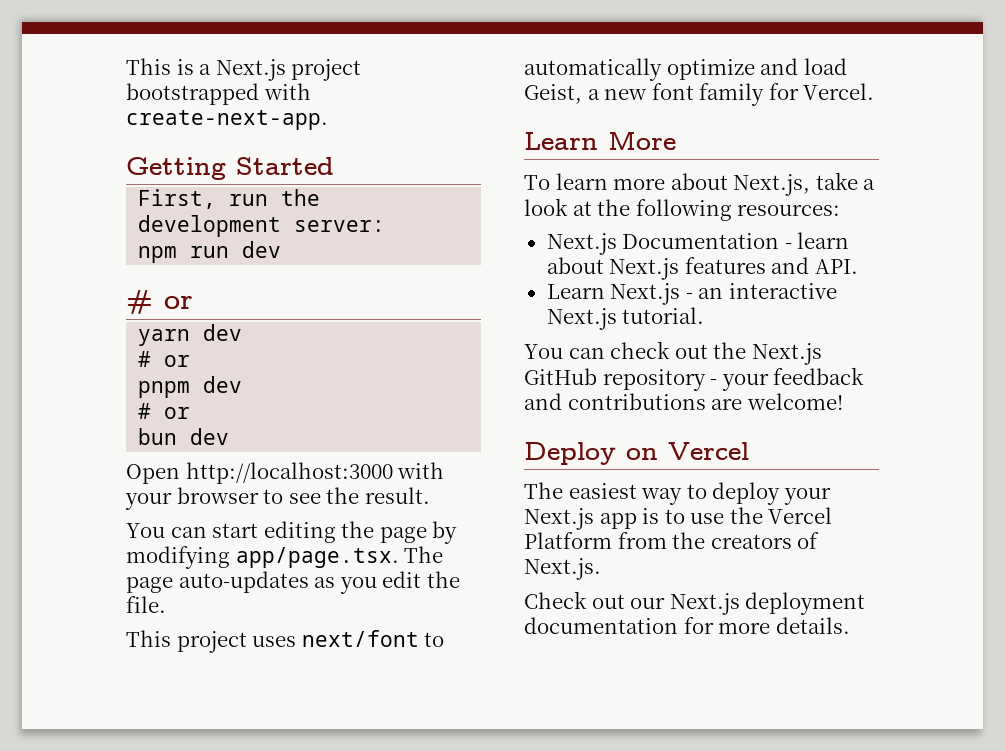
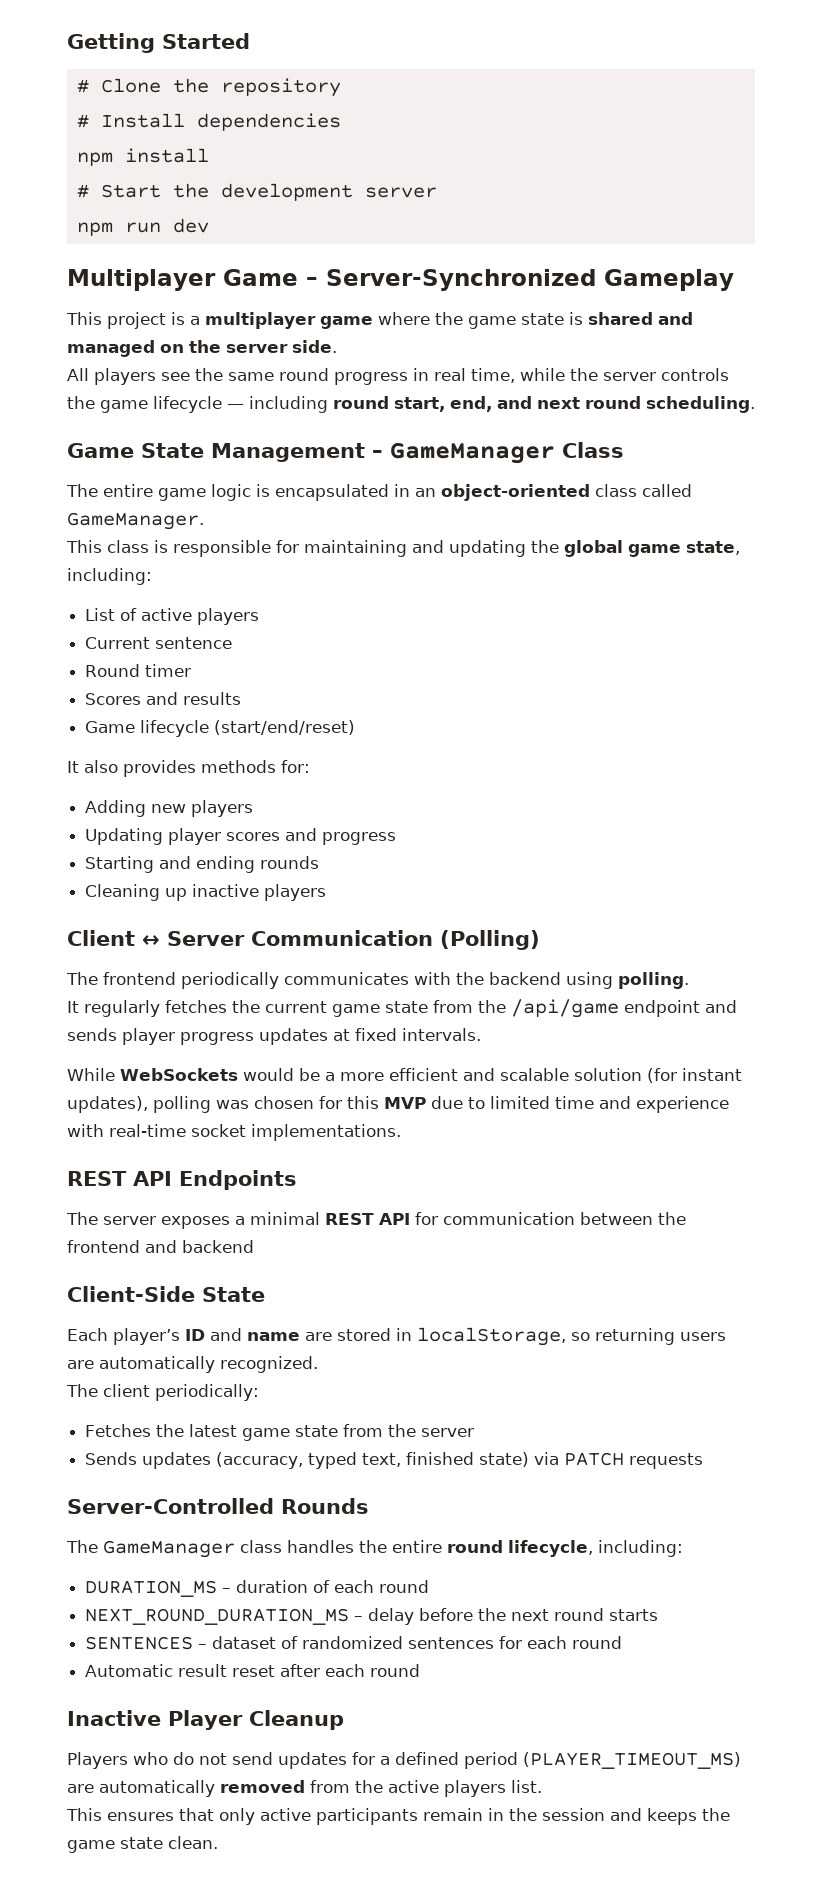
[126,58,362,81] [126,83,311,105] [126,110,328,130] [126,157,334,180] [138,189,269,209] This is a Next.js project bootstrapped with create-next-app. // Getting Started // First, run -> [67,33,250,53] [76,78,341,97] [76,113,341,131] [76,148,209,166] [76,184,161,198] Getting Started // # Clone the repository // # Install dependencies // npm install // # Start
[294,220,386,232] server: -> [364,187,437,198] server
[126,290,193,314] [138,324,243,346] [138,351,191,367] [138,376,243,398] [138,403,191,419] [138,428,230,445] [126,462,445,484] [125,487,430,510] [126,521,458,544] [126,546,444,569] [126,571,460,594] [126,596,166,613] [126,630,445,653] [524,58,847,81] [524,83,875,106] [524,131,676,150] [524,172,876,196] [524,198,841,221] [546,232,850,255] [546,257,858,280] [546,283,837,305] [546,307,705,330] [524,341,822,365] [524,367,865,391] [524,393,843,410] [524,442,749,465] [524,482,831,505] [524,507,833,530] [524,532,820,549] [524,558,601,580] [524,591,866,615] [524,617,850,634] # or // yarn dev // # or // pnpm dev // # or // bun dev // Open http://localhost:3000 with your browser to see the result. // You can start editing the page by modifying app/page.tsx. The page auto-updates as you edit the file. // This project uses next/font to automatically optimize and load Geist, a new font family for Vercel. // Learn More // To learn more about Next.js, take a look at the following resources: // Next.js Documentation - learn about Next.js features and API. // Learn Next.js - an interactive Next.js tutorial. // You can check out the Next.js GitHub repository - your feedback and contributions are welcome! // Deploy on Vercel // The easiest way to deploy your Next.js app is to use the Vercel Platform from the creators of Next.js. // Check out our Next.js deployment documentation for more details. -> [67,269,734,291] [66,312,693,329] [67,340,337,357] [67,368,729,385] [67,396,755,413] [67,442,624,464] [66,484,692,501] [67,512,204,530] [66,540,740,557] [67,568,152,585] [85,608,260,625] [85,637,233,649] [85,664,192,677] [85,692,242,705] [85,720,356,737] [67,760,310,777] [85,800,254,817] [85,828,397,845] [85,856,320,873] [85,884,327,901] [67,930,540,950] [66,972,689,989] [67,999,737,1018] [67,1028,481,1045] [67,1068,742,1083] [67,1096,729,1113] [67,1124,401,1141] [67,1170,297,1190] [66,1212,686,1229] [67,1240,254,1253] [67,1286,265,1302] [67,1327,726,1346] [67,1356,318,1373] [66,1384,259,1401] [85,1424,475,1441] [85,1452,704,1469] [67,1498,369,1514] [66,1540,683,1558] [85,1580,430,1597] [85,1608,659,1625] [85,1636,623,1650] [85,1664,421,1677] [67,1710,344,1730] [67,1752,741,1769] [67,1780,542,1797] [66,1808,730,1825] [67,1836,218,1853] Multiplayer Game – Server-Synchronized Gameplay // This project is a multiplayer game where the game state is shared and managed on the server side. // All players see the same round progress in real time, while the server controls the game lifecycle — including round start, end, and next round scheduling. // Game State Management – GameManager Class // The entire game logic is encapsulated in an object-oriented class called GameManager. // This class is responsible for maintaining and updating the global game state, including: // List of active players // Current sentence // Round timer // Scores and results // Game lifecycle (start/end/reset) // It also provides methods for: // Adding new players // Updating player scores and progress // Starting and ending rounds // Cleaning up inactive players // Client ↔ Server Communication (Polling) // The frontend periodically communicates with the backend using polling. // It regularly fetches the current game state from the /api/game endpoint and sends player progress updates at fixed intervals. // While WebSockets would be a more efficient and scalable solution (for instant updates), polling was chosen for this MVP due to limited time and experience with real-time socket implementations. // REST API Endpoints // The server exposes a minimal REST API for communication between the frontend and backend // Client-Side State // Each player’s ID and name are stored in localStorage, so returning users are automatically recognized. // The client periodically: // Fetches the latest game state from the server // Sends updates (accuracy, typed text, finished state) via PATCH requests // Server-Controlled Rounds // The GameManager class handles the entire round lifecycle, including: // DURATION_MS – duration of each round // NEXT_ROUND_DURATION_MS – delay before the next round starts // SENTENCES – dataset of randomized sentences for each round // Automatic result reset after each round // Inactive Player Cleanup // Players who do not send updates for a defined period (PLAYER_TIMEOUT_MS) are automatically removed from the active players list. // This ensures that only active participants remain in the session and keeps the game state clean.

